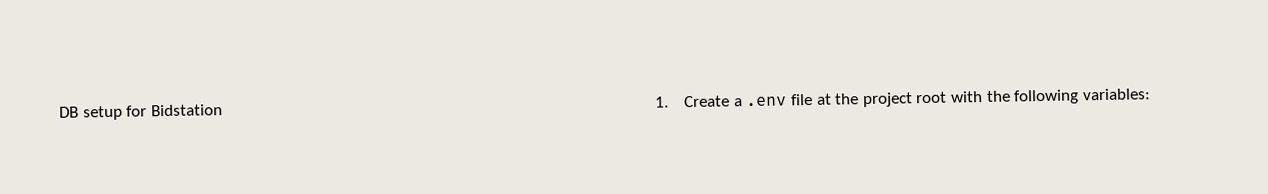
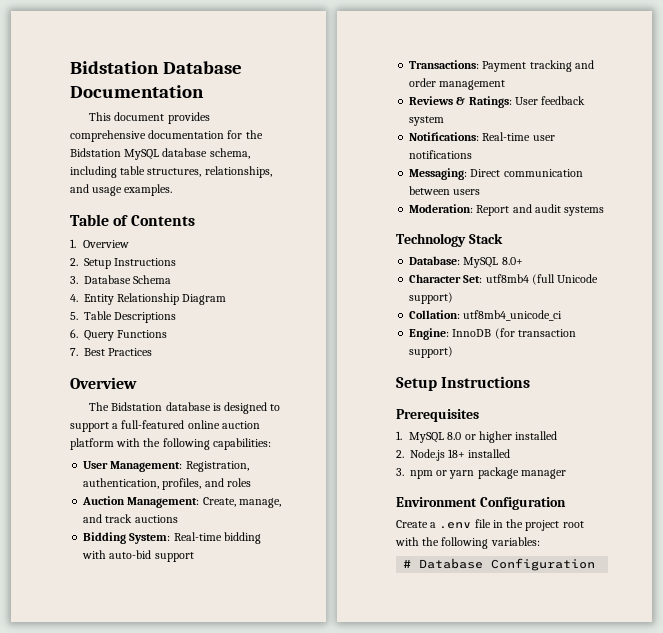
[59,104,223,121] [654,96,669,108] DB setup for Bidstation // 1. -> [70,61,242,74] [70,85,204,98] [89,112,210,124] [70,130,263,142] [70,148,250,160] [70,166,272,178] [70,184,173,196] [70,214,195,226] [70,239,130,248] [70,258,177,269] [70,275,172,284] [70,293,227,305] [70,311,177,323] [70,329,168,341] [70,348,153,356] [70,377,137,389] [89,402,281,414] [70,420,260,432] [70,438,271,450] [83,461,249,472] [83,478,251,490] [82,496,281,508] [83,514,178,523] [83,532,261,544] [82,550,194,562] [409,60,594,72] [409,78,506,90] [409,96,586,108] [409,116,445,126] [409,132,555,141] [409,150,473,159] [409,168,583,180] [409,186,481,195] [409,204,605,216] [396,233,503,247] [409,256,523,268] [409,274,599,285] [409,292,454,304] [409,310,563,321] [409,328,576,340] [409,346,454,358] [396,376,531,391] [396,409,479,422] [396,431,558,443] [396,449,511,461] [396,467,566,479] [396,497,566,510] Bidstation Database Documentation // This document provides comprehensive documentation for the Bidstation MySQL database schema, including table structures, relationships, and usage examples. // Table of Contents // 1. Overview // 2. Setup Instructions // 3. Database Schema // 4. Entity Relationship Diagram // 5. Table Descriptions // 6. Query Functions // 7. Best Practices // Overview // The Bidstation database is designed to support a full-featured online auction platform with the following capabilities: // User Management: Registration, authentication, profiles, and roles // Auction Management: Create, manage, and track auctions // Bidding System: Real-time bidding with auto-bid support // Transactions: Payment tracking and order management // Reviews & Ratings: User feedback system // Notifications: Real-time user notifications // Messaging: Direct communication between users // Moderation: Report and audit systems // Technology Stack // Database: MySQL 8.0+ // Character Set: utf8mb4 (full Unicode support) // Collation: utf8mb4_unicode_ci // Engine: InnoDB (for transaction support) // Setup Instructions // Prerequisites // 1. MySQL 8.0 or higher installed // 2. Node.js 18+ installed // 3. npm or yarn package manager // Environment Configuration //
[815,93,832,105] at -> [492,520,503,528] in
(1151, 94) none -> [403,558,596,571] // # Database Configuration

